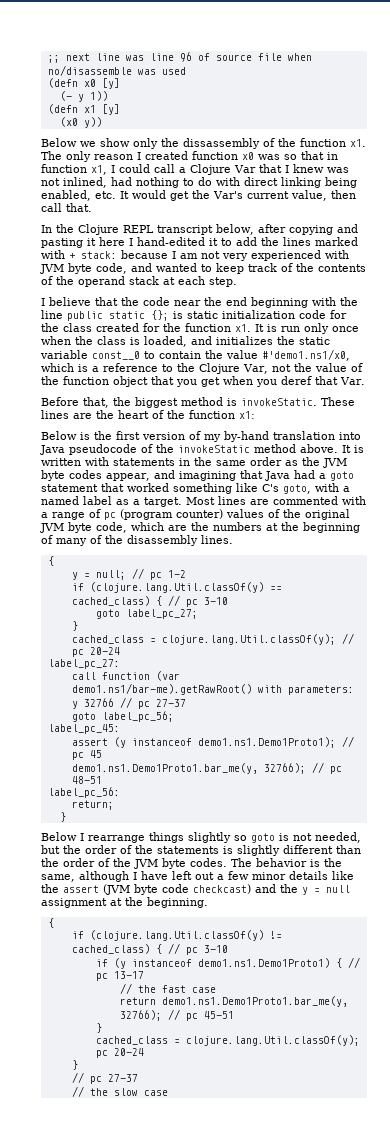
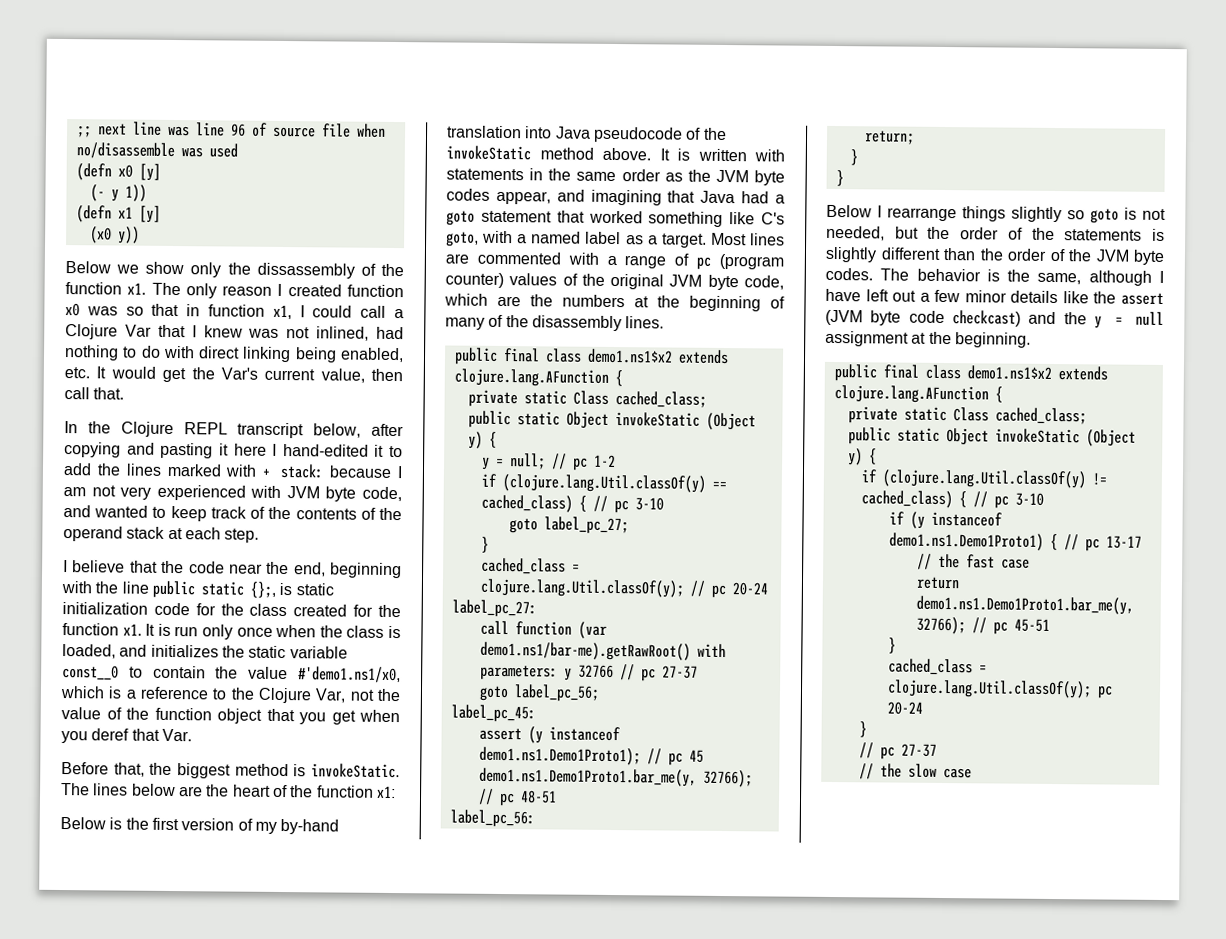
[226,297,247,306] end -> [293,562,326,577] end,
[151,310,169,321] {}; -> [249,581,276,598] {};,
[321,397,355,406] [41,410,69,419] These lines -> [61,783,176,797] The lines below
(233, 539) none -> [453,347,729,365] [453,368,623,387] [467,389,707,408] [467,410,756,431] [467,431,483,449] public final class demo1.ns1$x2 extends clojure.lang.AFunction { // private static Class cached_class; // public static Object invokeStatic (Object y)
(66, 817) none -> [835,170,844,187] // }
(208, 902) none -> [833,364,1108,382] [833,385,1003,404] [847,406,1087,425] [847,427,1136,447] [847,448,863,466] public final class demo1.ns1$x2 extends clojure.lang.AFunction { // private static Class cached_class; // public static Object invokeStatic (Object y)

